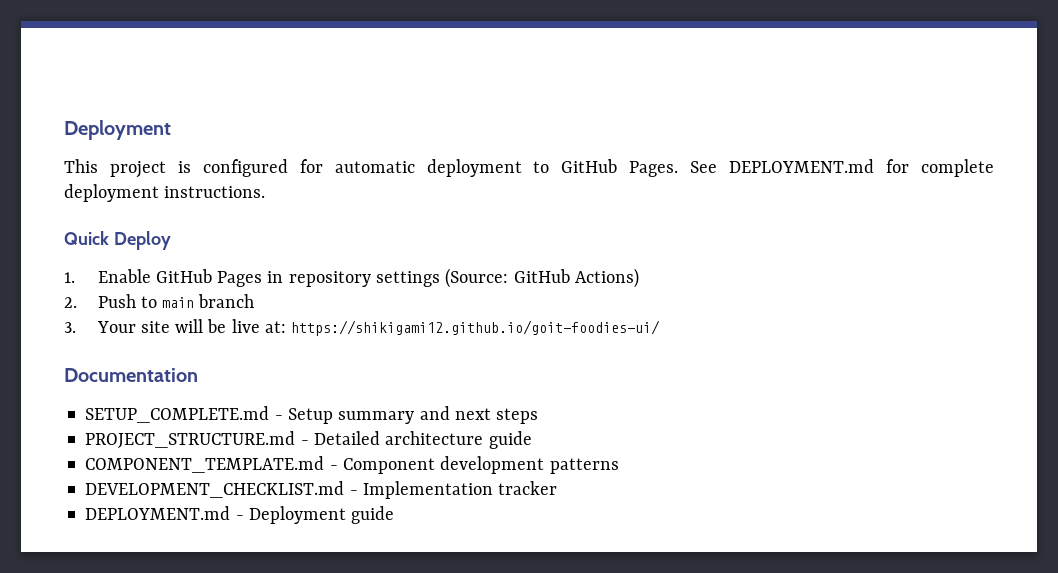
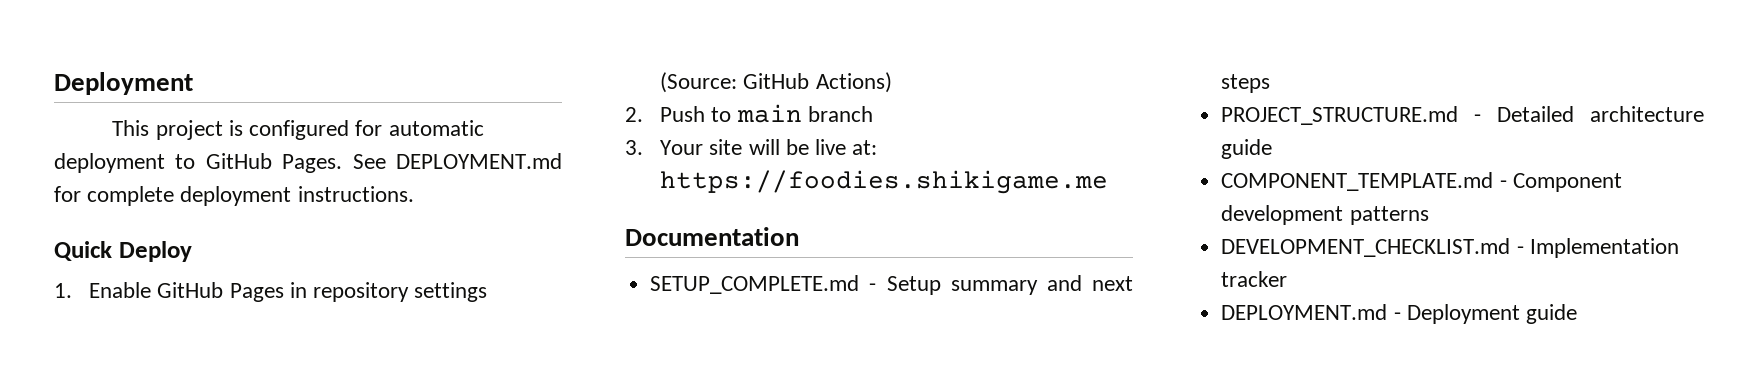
[291,320,661,336] https://shikigami12.github.io/goit-foodies-ui/ -> [660,170,1109,194] https://foodies.shikigame.me

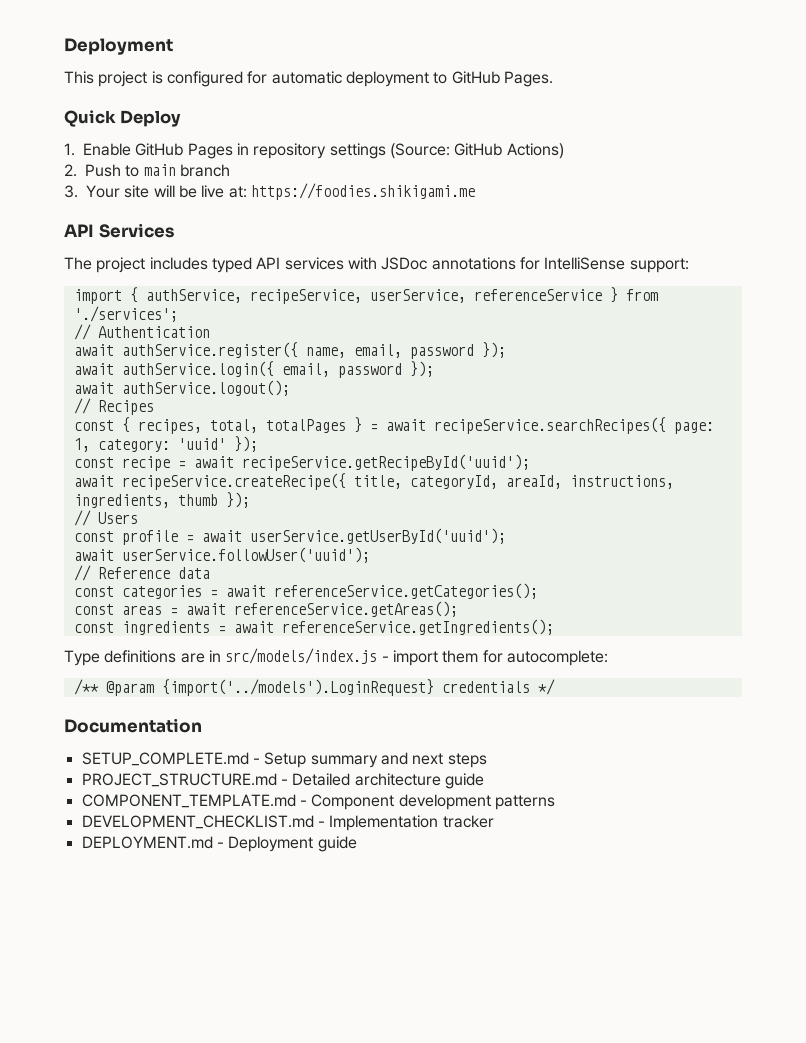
[352,153,562,169] [54,186,414,206] See DEPLOYMENT.md for complete deployment instructions. -> (553, 79) none
[660,170,1109,194] https://foodies.shikigame.me -> [250,183,475,200] [64,223,174,238] [64,257,689,273] [73,287,658,304] [73,306,178,322] [73,324,210,340] [73,342,506,359] [73,361,434,378] [73,380,290,396] [73,398,154,415] [73,417,714,434] [73,436,258,452] [73,454,530,471] [73,473,674,490] [73,492,250,508] [73,510,138,526] [73,528,506,545] [73,547,370,563] [73,565,210,581] [73,583,538,599] [73,601,458,617] [73,619,554,635] [64,648,608,666] [73,679,555,696] https://foodies.shikigami.me // API Services // The project includes typed API services with JSDoc annotations for IntelliSense support: // import { authService, recipeService, userService, referenceService } from './services'; // // Authentication // await authService.register({ name, email, password }); // await authService.login({ email, password }); // await authService.logout(); // // Recipes // const { recipes, total, totalPages } = await recipeService.searchRecipes({ page: 1, category: 'uuid' }); // const recipe = await recipeService.getRecipeById('uuid'); // await recipeService.createRecipe({ title, categoryId, areaId, instructions, ingredients, thumb }); // // Users // const profile = await userService.getUserById('uuid'); // await userService.followUser('uuid'); // // Reference data // const categories = await referenceService.getCategories(); // const areas = await referenceService.getAreas(); // const ingredients = await referenceService.getIngredients(); // Type definitions are in src/models/index.js - import them for autocomplete: // /** @param {import('../models').LoginRequest} credentials */

